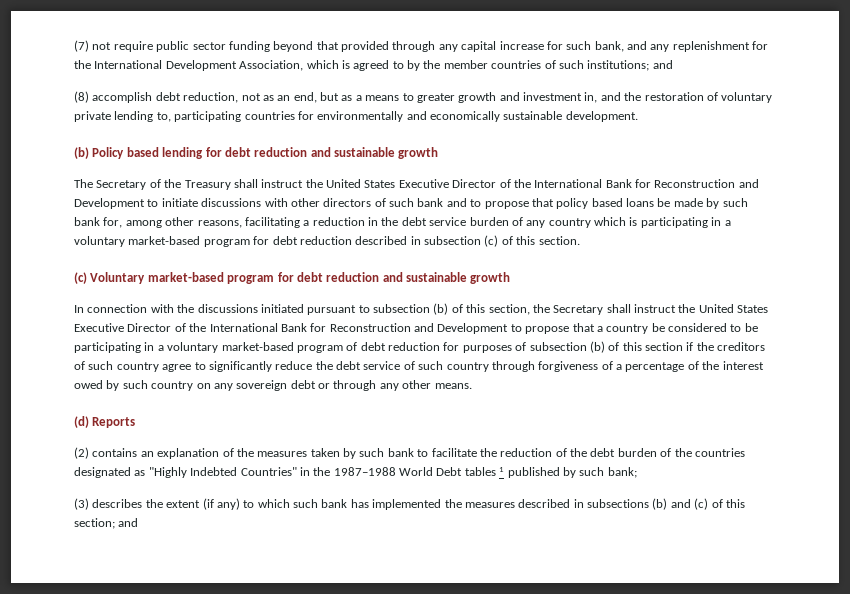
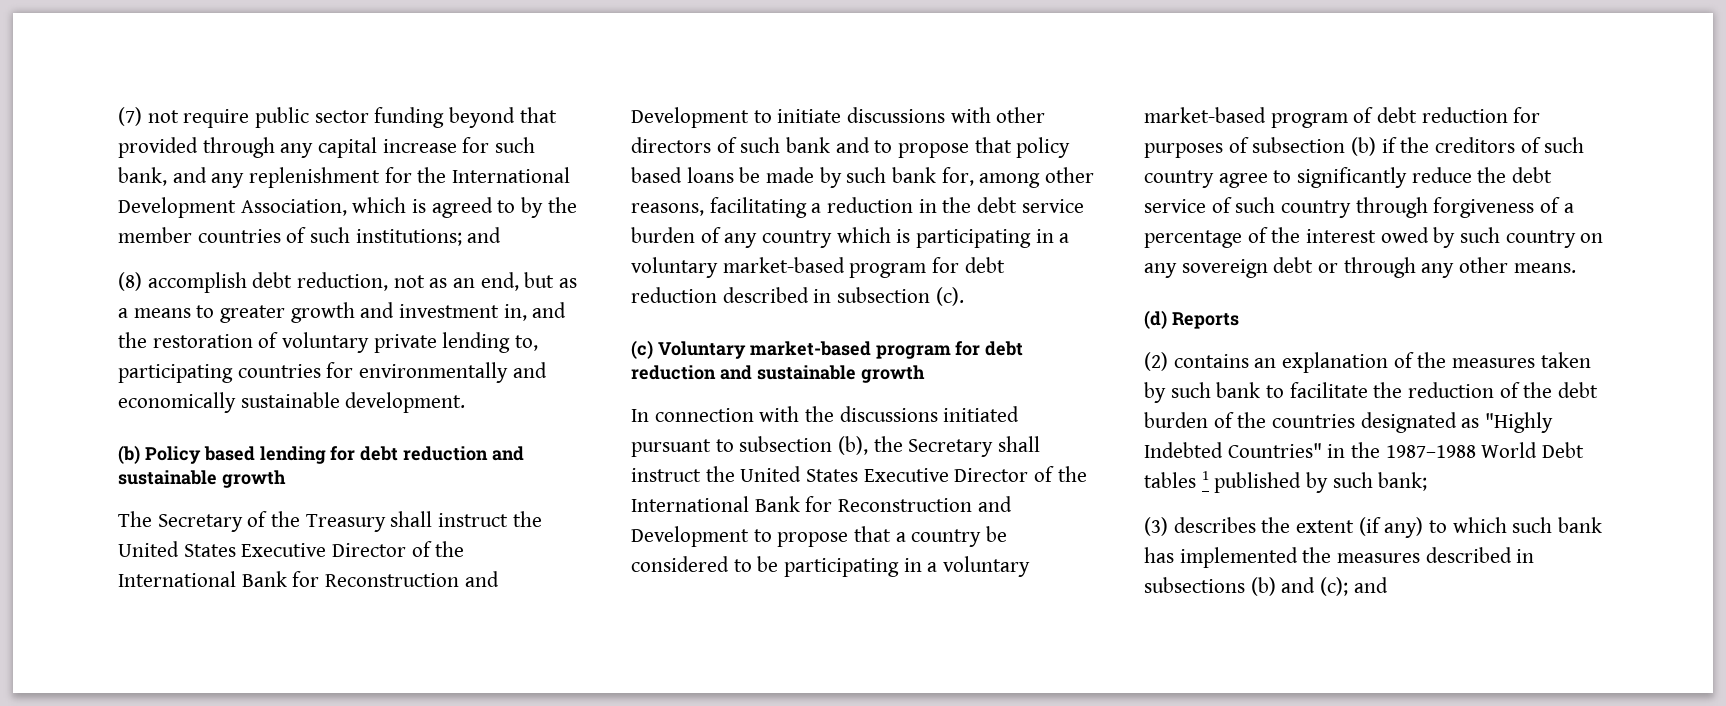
[484,235,580,247] (c) of this section. -> [935,287,964,306] (c).
[433,303,530,315] (b) of this section, -> [838,436,869,455] (b),
[608,342,683,351] of this section -> (1377, 146) none
[694,498,745,510] [74,518,115,529] (c) of this section; -> [1320,577,1349,596] (c);

